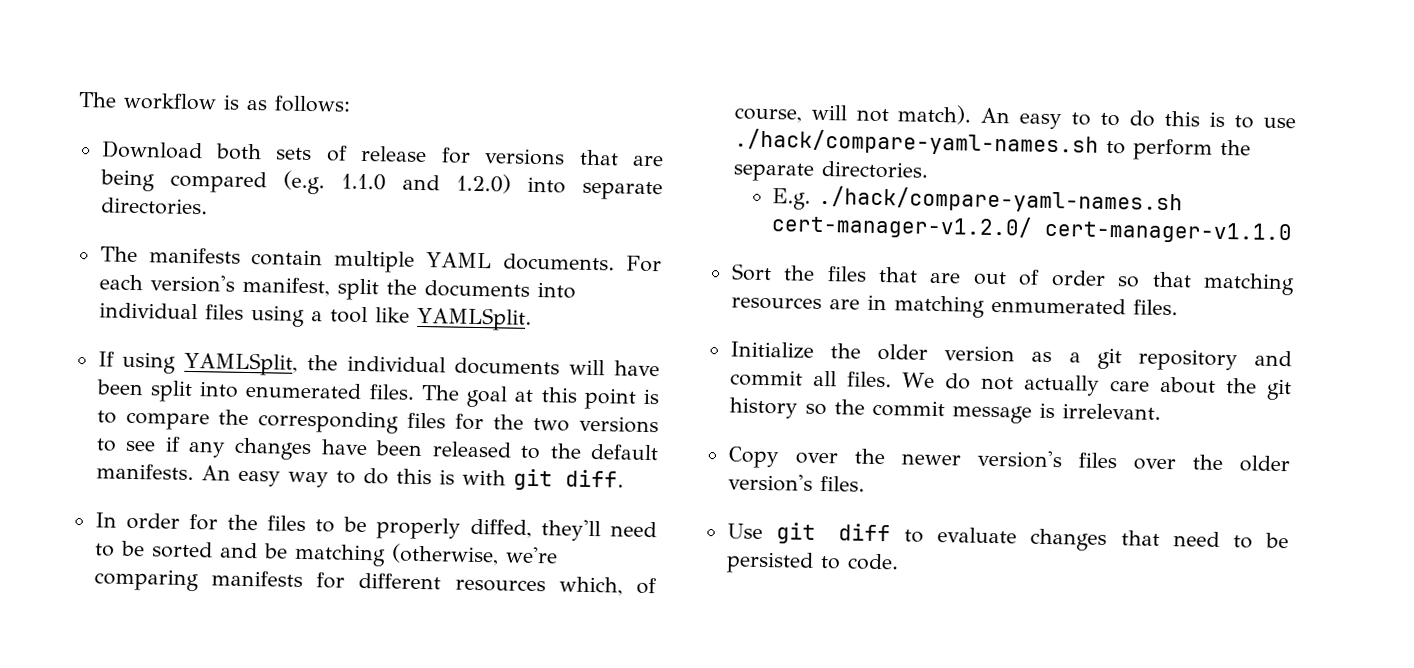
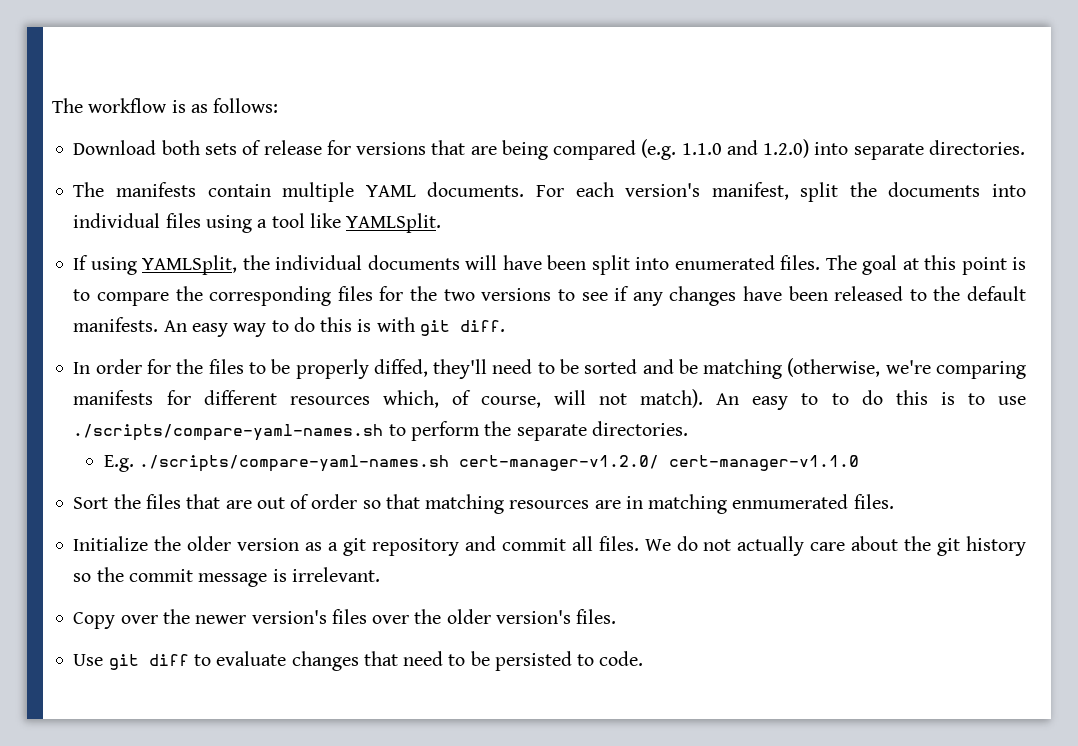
[733,128,1099,157] ./hack/compare-yaml-names.sh -> [73,424,384,441] ./scripts/compare-yaml-names.sh
[818,185,1184,215] ./hack/compare-yaml-names.sh -> [139,455,450,472] ./scripts/compare-yaml-names.sh

